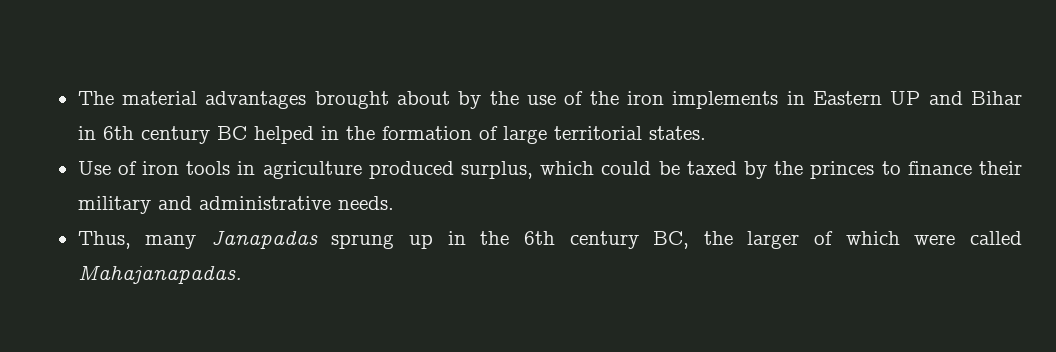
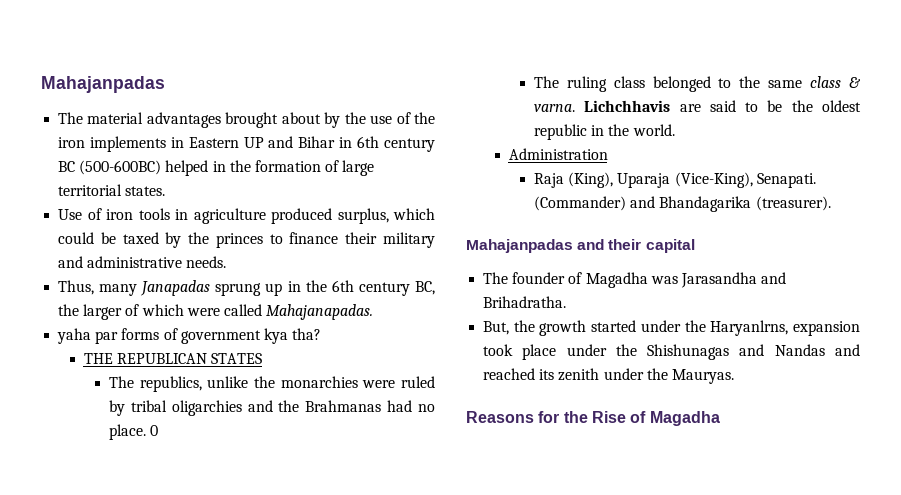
(77, 98) none -> [41,76,165,93] Mahajanpadas //
(247, 133) none -> [79,160,162,175] (500-600BC)
(242, 274) none -> [57,328,322,344] [83,353,262,364] [108,376,435,392] [108,400,436,416] [108,424,159,440] [533,76,861,92] [533,100,862,112] [533,124,675,140] [508,148,608,160] [533,172,816,188] [533,196,831,212] [466,239,695,253] [483,272,787,288] [483,296,567,308] [483,320,860,336] [483,344,860,360] [483,368,734,384] [466,411,720,426] // yaha par forms of government kya tha? // THE REPUBLICAN STATES // The republics, unlike the monarchies were ruled by tribal oligarchies and the Brahmanas had no place. 0 // The ruling class belonged to the same class & varna. Lichchhavis are said to be the oldest republic in the world. // Administration // Raja (King), Uparaja (Vice-King), Senapati. (Commander) and Bhandagarika (treasurer). // Mahajanpadas and their capital // The founder of Magadha was Jarasandha and Brihadratha. // But, the growth started under the Haryanlrns, expansion took place under the Shishunagas and Nandas and reached its zenith under the Mauryas. // Reasons for the Rise of Magadha

